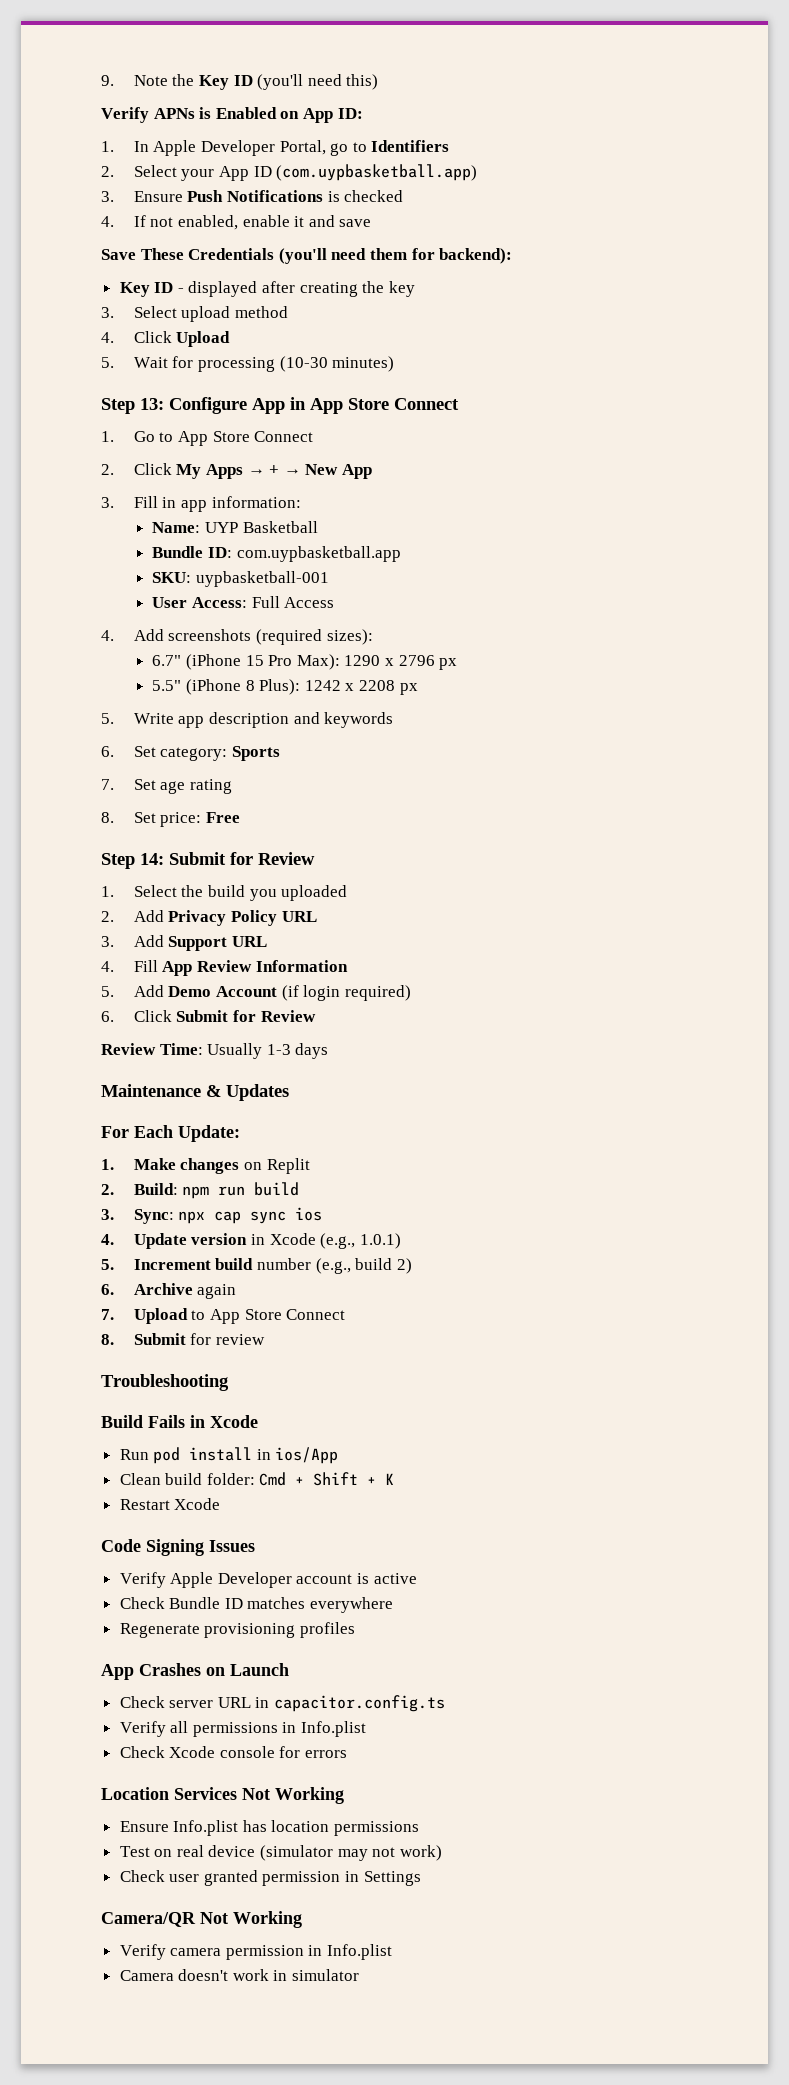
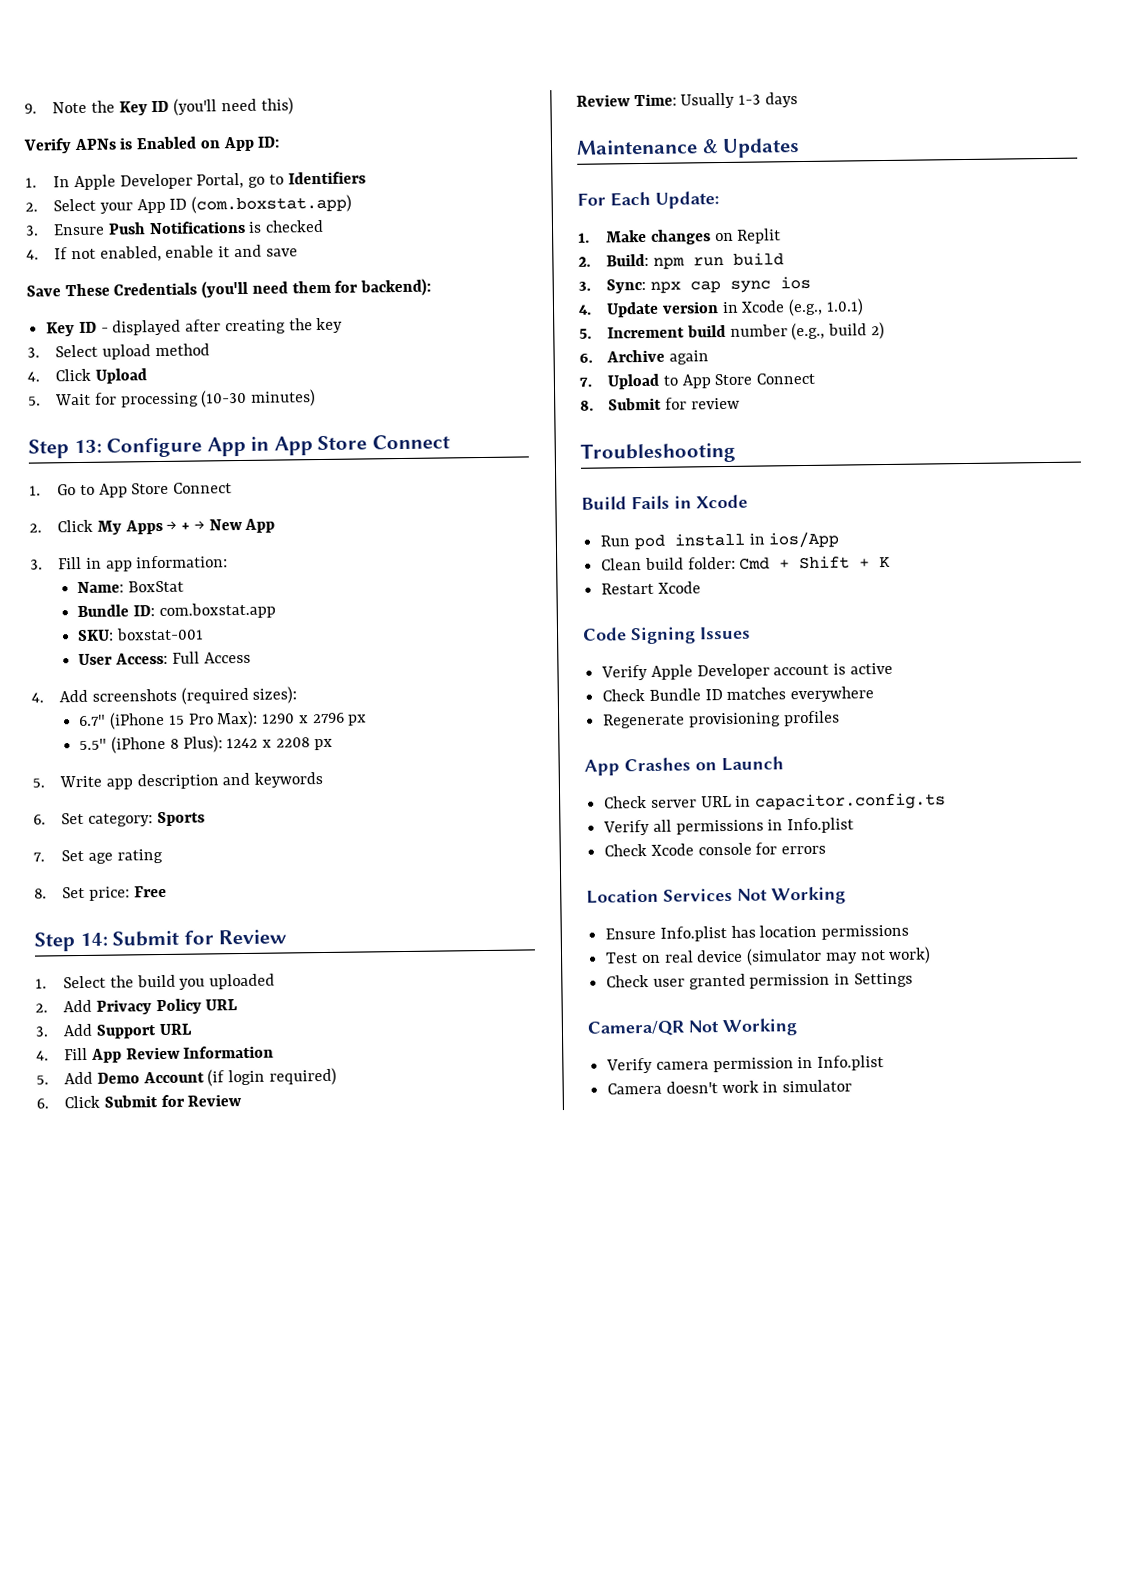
[276,164,478,181] (com.uypbasketball.app) -> [191,194,353,214] (com.boxstat.app)
[205,521,318,533] UYP Basketball -> [128,580,185,593] BoxStat
[236,546,401,562] com.uypbasketball.app -> [158,602,276,620] com.boxstat.app
[196,571,330,587] uypbasketball-001 -> [116,627,205,641] boxstat-001

